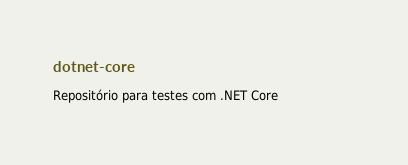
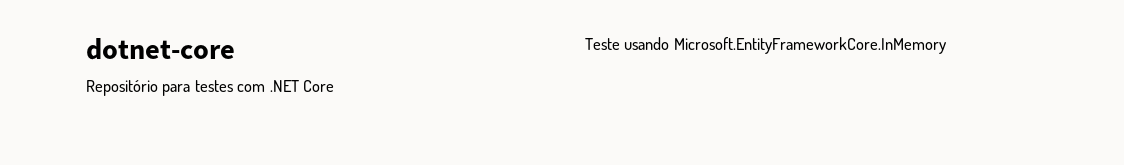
(278, 95) none -> [585,37,946,54] // Teste usando Microsoft.EntityFrameworkCore.InMemory

